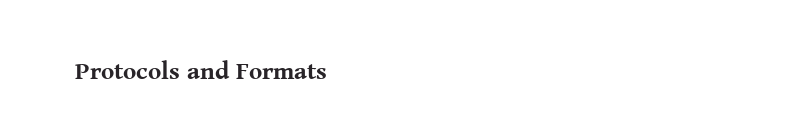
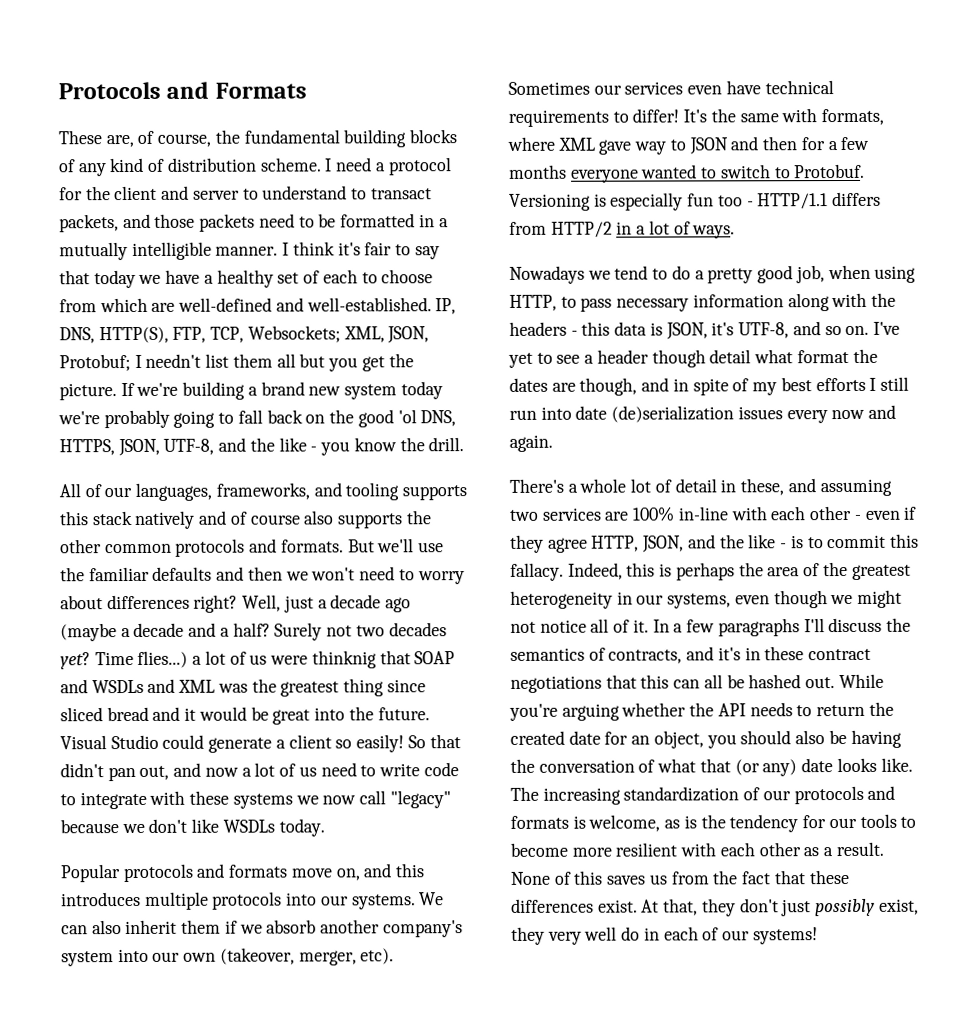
(327, 71) none -> [58,129,458,148] [58,157,452,177] [59,185,432,201] [59,213,449,233] [59,241,440,261] [59,269,434,289] [59,297,457,315] [59,325,430,344] [59,353,414,372] [59,381,443,401] [58,409,457,429] [59,437,465,457] [59,482,468,501] [59,510,432,529] [60,538,445,557] [60,566,465,585] [60,594,412,613] [60,622,447,642] [60,650,456,670] [60,678,426,697] [60,706,430,725] [60,734,461,753] [60,762,459,782] [60,790,451,810] [60,818,325,837] [60,863,426,883] [61,891,445,910] [61,919,463,938] [61,947,395,967] [508,80,834,95] [508,108,885,127] [507,136,870,155] [509,163,866,183] [509,191,882,211] [509,220,736,239] [509,264,917,284] [509,292,897,312] [509,321,900,340] [508,348,878,368] [509,376,909,396] [509,404,897,424] [509,434,553,452] [509,478,892,497] [509,505,918,522] [510,533,919,553] [510,562,911,581] [510,589,903,609] [510,617,911,637] [510,646,872,664] [510,673,884,693] [509,701,894,721] [510,729,902,749] [510,757,913,777] [510,785,896,805] [510,813,917,833] [510,841,884,857] [510,869,850,885] [511,898,919,917] [511,926,818,945] // These are, of course, the fundamental building blocks of any kind of distribution scheme. I need a protocol for the client and server to understand to transact packets, and those packets need to be formatted in a mutually intelligible manner. I think it's fair to say that today we have a healthy set of each to choose from which are well-defined and well-established. IP, DNS, HTTP(S), FTP, TCP, Websockets; XML, JSON, Protobuf; I needn't list them all but you get the picture. If we're building a brand new system today we're probably going to fall back on the good 'ol DNS, HTTPS, JSON, UTF-8, and the like - you know the drill. // All of our languages, frameworks, and tooling supports this stack natively and of course also supports the other common protocols and formats. But we'll use the familiar defaults and then we won't need to worry about differences right? Well, just a decade ago (maybe a decade and a half? Surely not two decades yet? Time flies...) a lot of us were thinknig that SOAP and WSDLs and XML was the greatest thing since sliced bread and it would be great into the future. Visual Studio could generate a client so easily! So that didn't pan out, and now a lot of us need to write code to integrate with these systems we now call "legacy" because we don't like WSDLs today. // Popular protocols and formats move on, and this introduces multiple protocols into our systems. We can also inherit them if we absorb another company's system into our own (takeover, merger, etc). Sometimes our services even have technical requirements to differ! It's the same with formats, where XML gave way to JSON and then for a few months everyone wanted to switch to Protobuf. Versioning is especially fun too - HTTP/1.1 differs from HTTP/2 in a lot of ways. // Nowadays we tend to do a pretty good job, when using HTTP, to pass necessary information along with the headers - this data is JSON, it's UTF-8, and so on. I've yet to see a header though detail what format the dates are though, and in spite of my best efforts I still run into date (de)serialization issues every now and again. // There's a whole lot of detail in these, and assuming two services are 100% in-line with each other - even if they agree HTTP, JSON, and the like - is to commit this fallacy. Indeed, this is perhaps the area of the greatest heterogeneity in our systems, even though we might not notice all of it. In a few paragraphs I'll discuss the semantics of contracts, and it's in these contract negotiations that this can all be hashed out. While you're arguing whether the API needs to return the created date for an object, you should also be having the conversation of what that (or any) date looks like. The increasing standardization of our protocols and formats is welcome, as is the tendency for our tools to become more resilient with each other as a result. None of this saves us from the fact that these differences exist. At that, they don't just possibly exist, they very well do in each of our systems!

